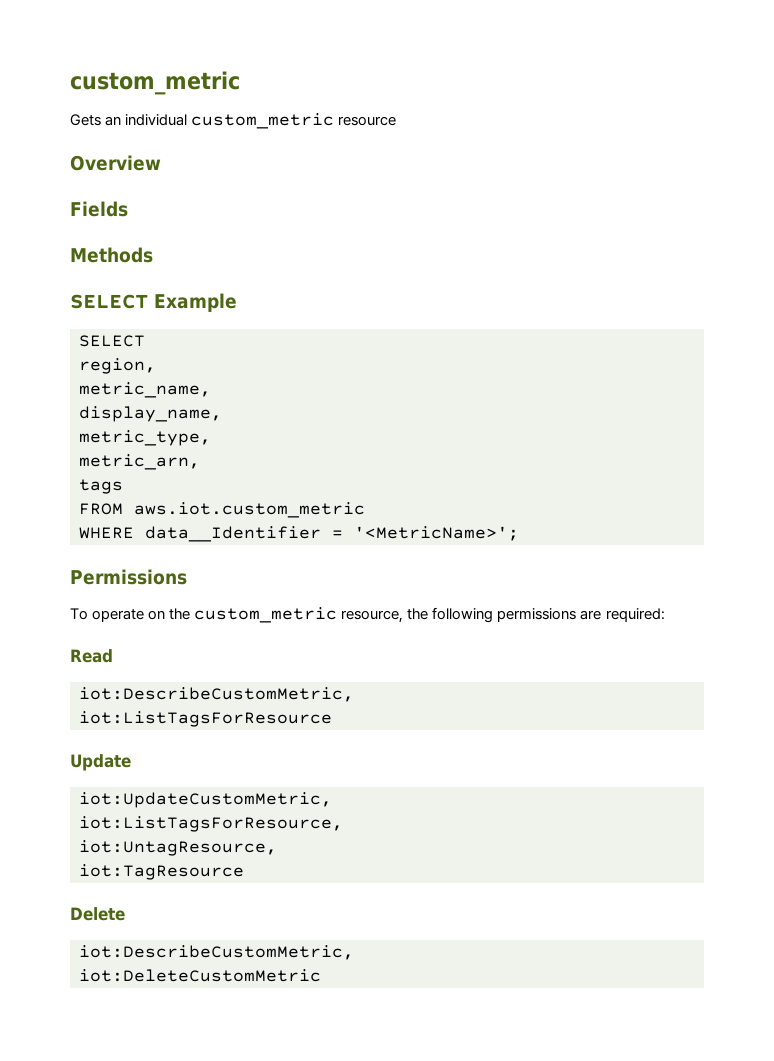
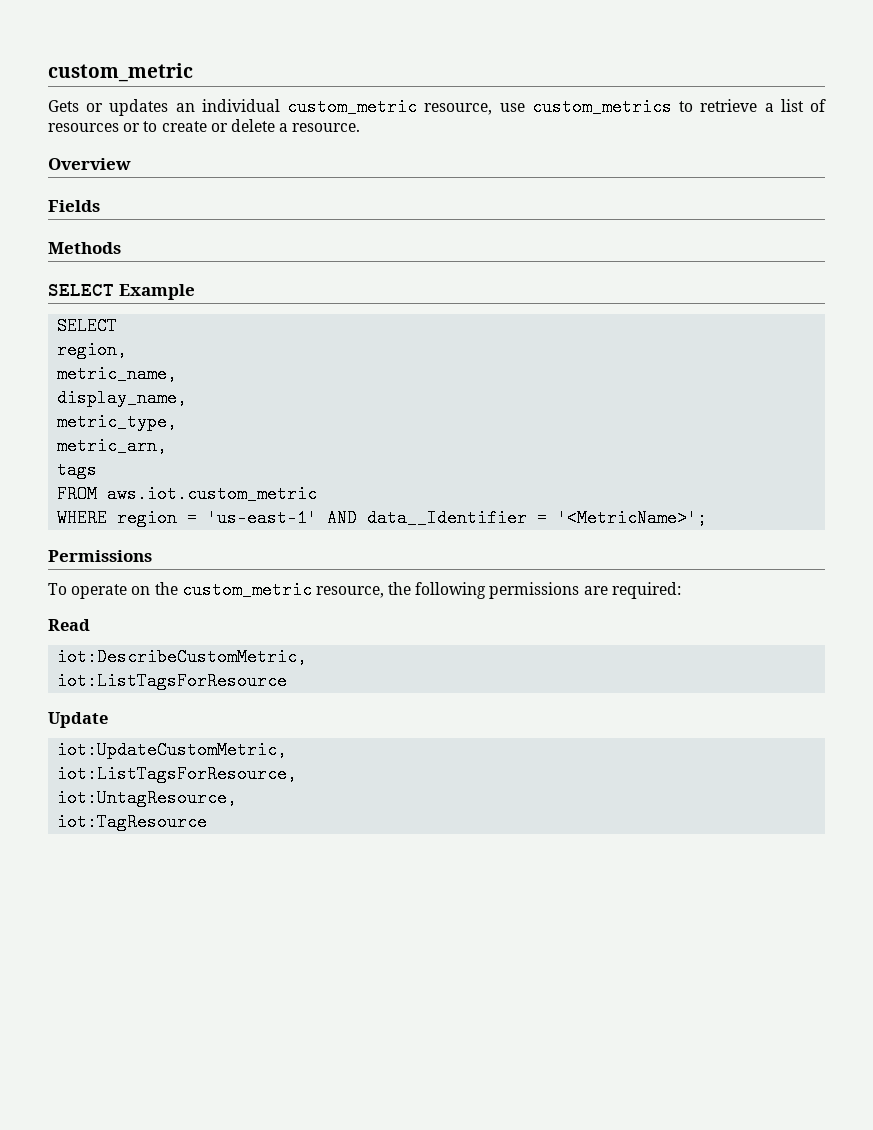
(101, 120) none -> [86,99,169,116] or updates
[338,116,397,126] resource -> [424,98,827,116] [48,119,361,132] resource, use custom_metrics to retrieve a list of resources or to create or delete a resource.
(134, 533) none -> [117,509,358,527] region = 'us-east-1' AND
[70,907,125,921] [79,945,354,960] [79,969,321,982] // Delete // iot:DescribeCustomMetric, // iot:DeleteCustomMetric -> (208, 822) none

